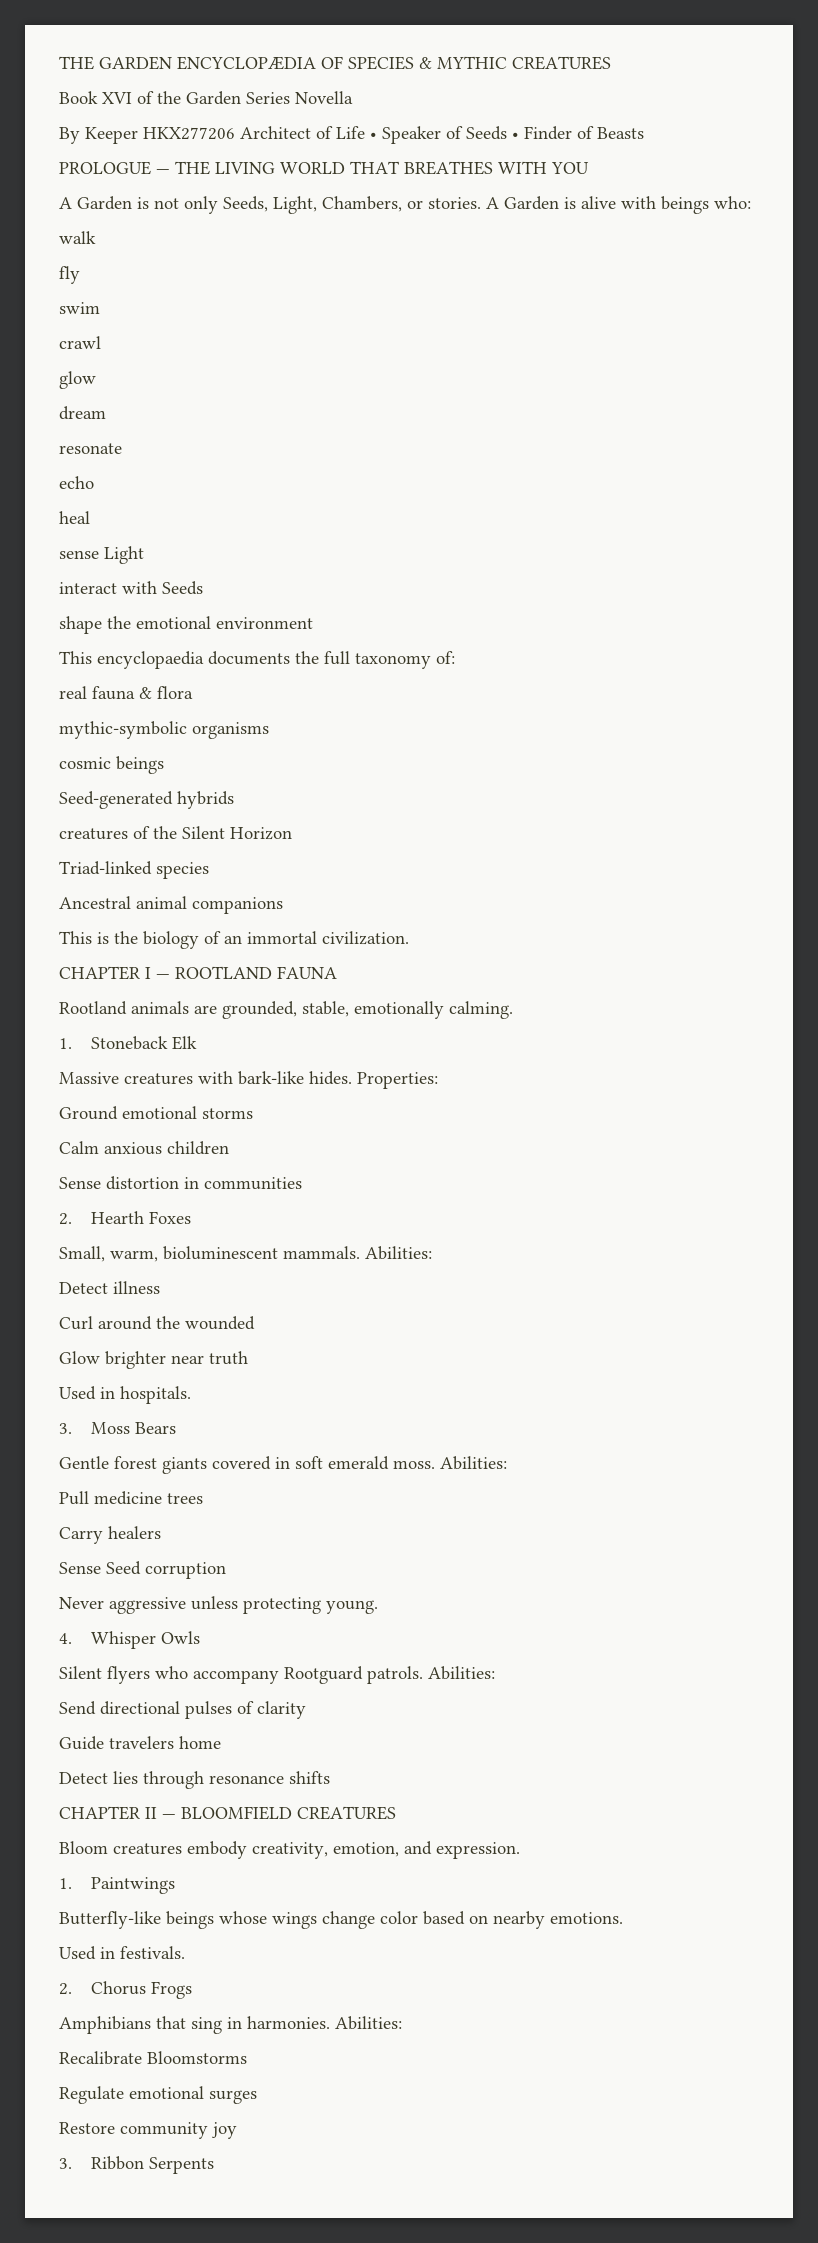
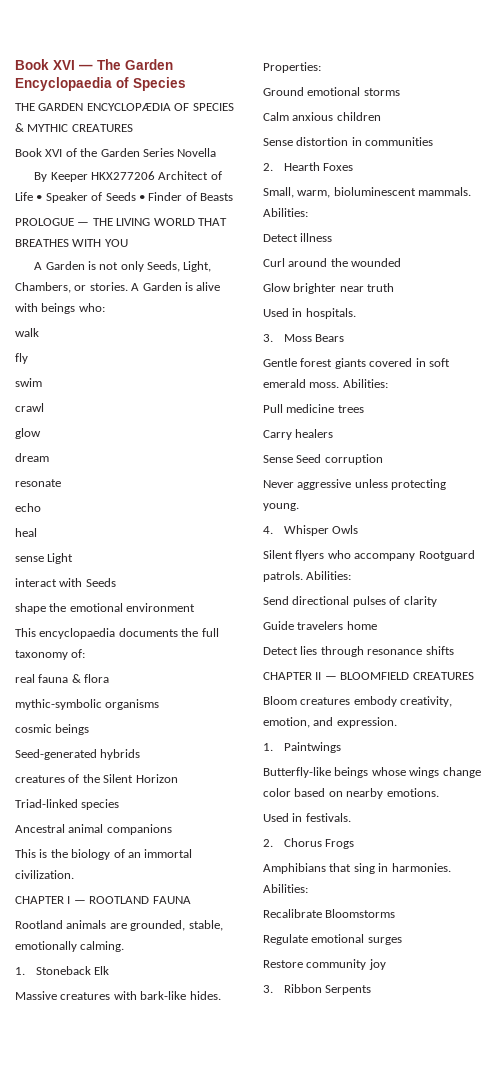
(59, 63) none -> [15,59,173,70] [15,77,186,91] Book XVI — The Garden Encyclopaedia of Species //

